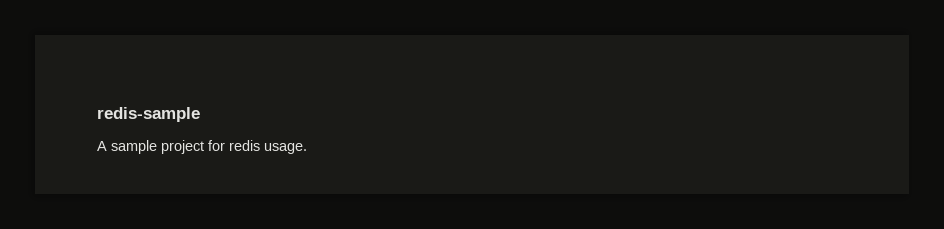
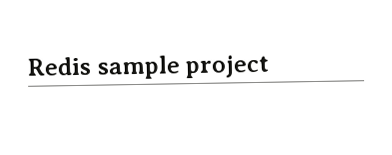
[97,107,200,122] [97,140,307,154] redis-sample // A sample project for redis usage. -> [27,54,270,80] Redis sample project

